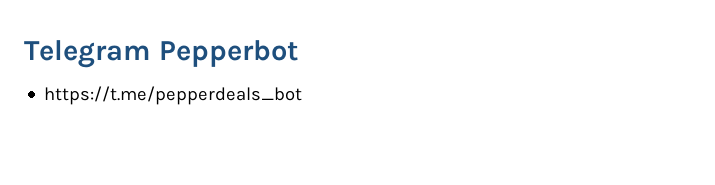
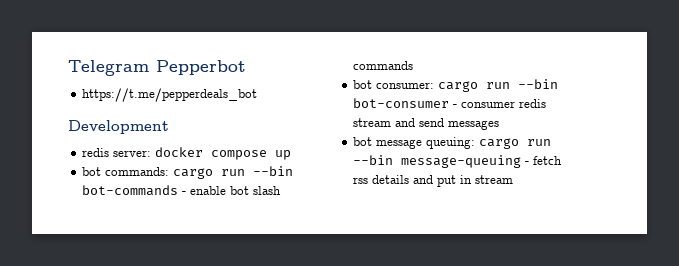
(303, 95) none -> [68,120,169,134] [82,147,292,160] [82,166,294,179] [82,185,282,196] [353,61,414,70] [353,79,559,92] [353,98,547,108] [353,118,500,130] [353,137,552,149] [353,155,563,168] [353,175,514,187] // Development // redis server: docker compose up // bot commands: cargo run --bin bot-commands - enable bot slash commands // bot consumer: cargo run --bin bot-consumer - consumer redis stream and send messages // bot message queuing: cargo run --bin message-queuing - fetch rss details and put in stream

